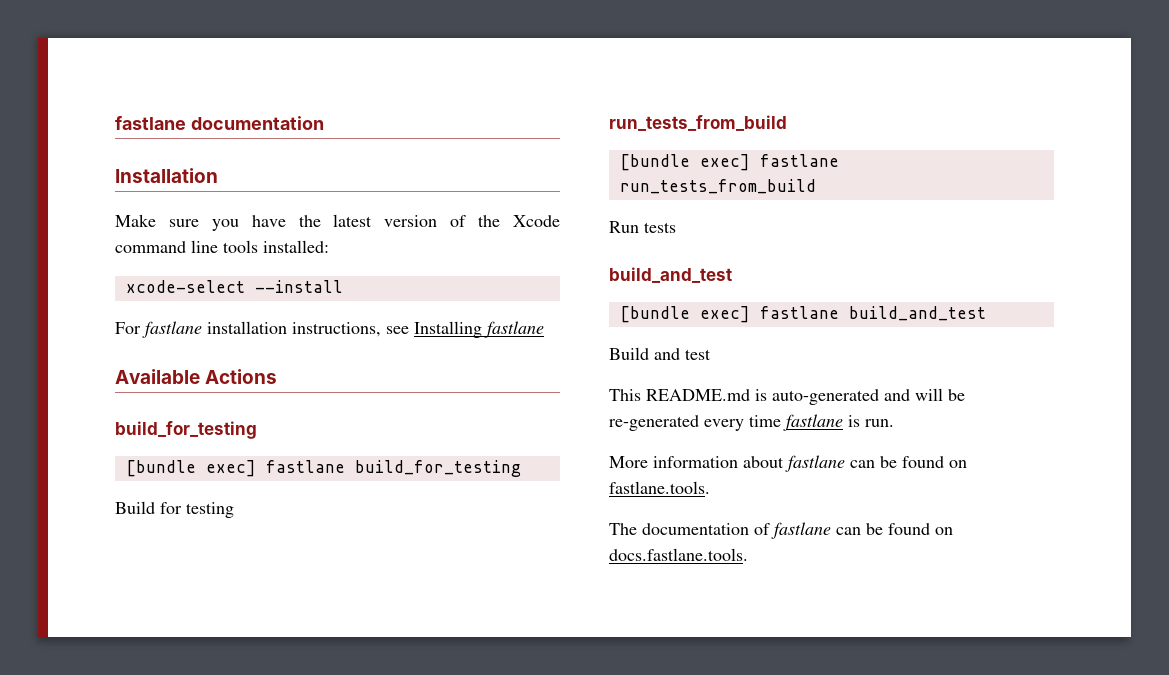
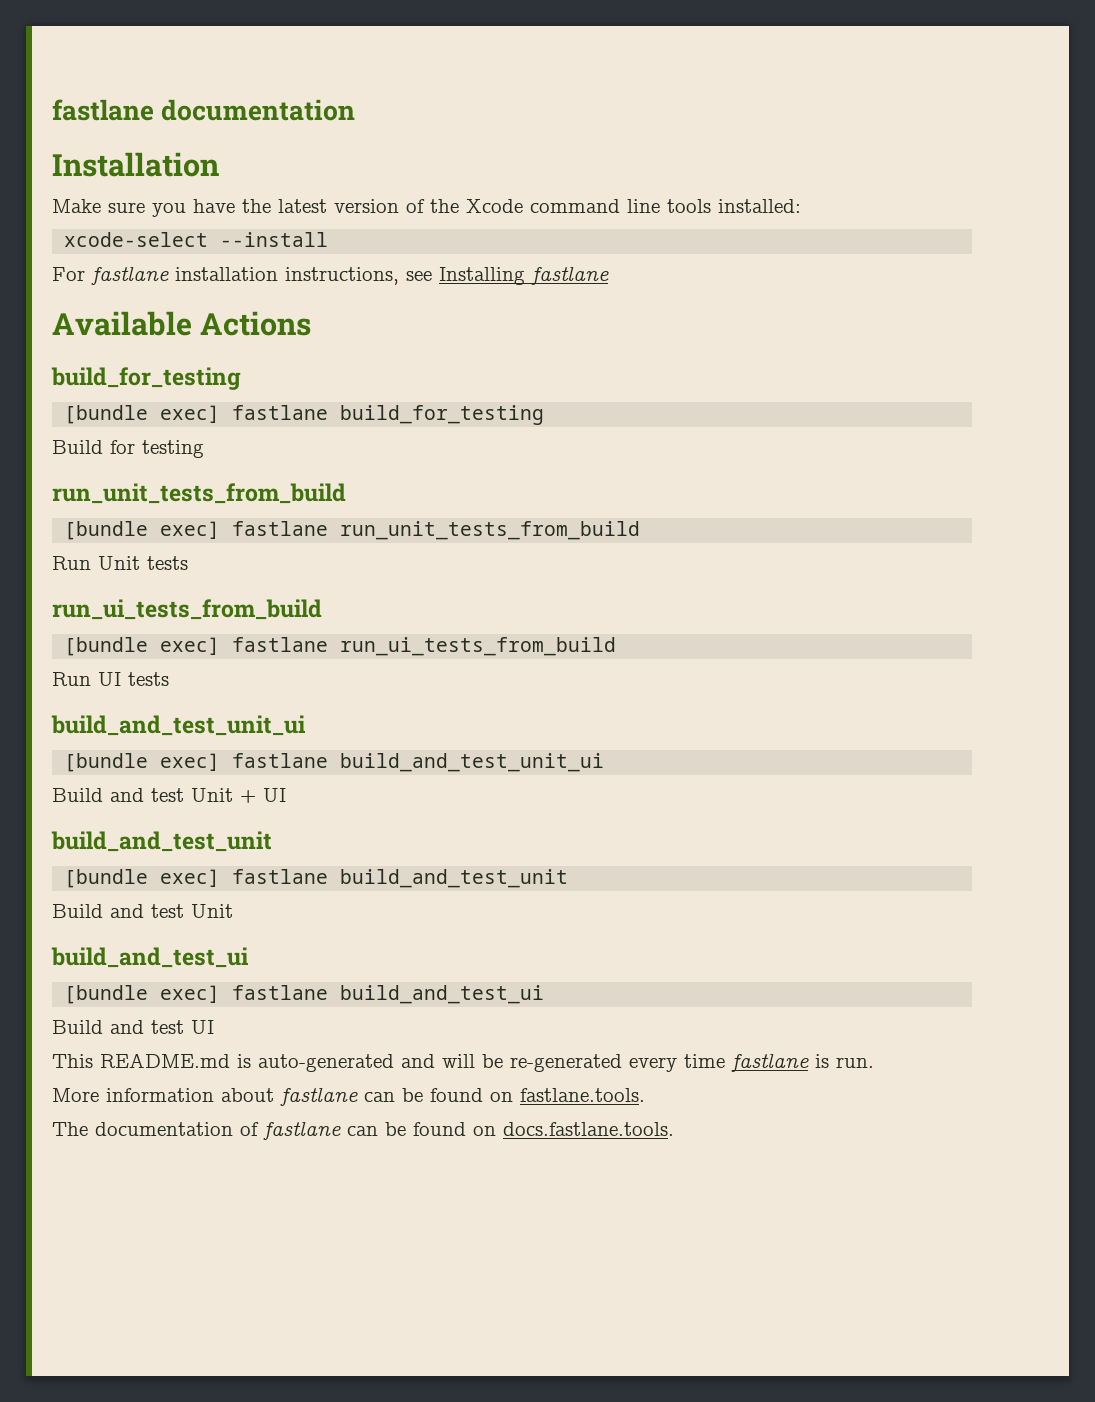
[609,115,787,131] [619,154,839,171] [619,179,816,194] [609,221,676,233] [609,267,732,283] [619,306,986,323] [609,347,711,360] run_tests_from_build // [bundle exec] fastlane run_tests_from_build // Run tests // build_and_test // [bundle exec] fastlane build_and_test // Build and test -> [52,483,346,504] [64,521,641,540] [52,556,188,570] [52,599,322,620] [64,637,617,656] [52,672,169,686] [51,715,306,736] [64,753,605,772] [52,788,286,803] [51,831,272,852] [64,869,569,888] [52,904,233,918] [51,947,249,968] [64,985,545,1004] [52,1020,214,1034] run_unit_tests_from_build // [bundle exec] fastlane run_unit_tests_from_build // Run Unit tests // run_ui_tests_from_build // [bundle exec] fastlane run_ui_tests_from_build // Run UI tests // build_and_test_unit_ui // [bundle exec] fastlane build_and_test_unit_ui // Build and test Unit + UI // build_and_test_unit // [bundle exec] fastlane build_and_test_unit // Build and test Unit // build_and_test_ui // [bundle exec] fastlane build_and_test_ui // Build and test UI

